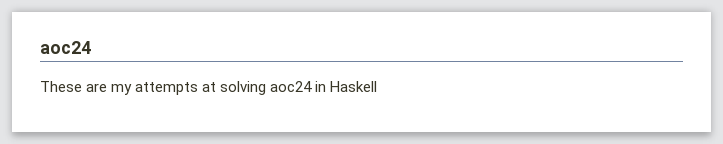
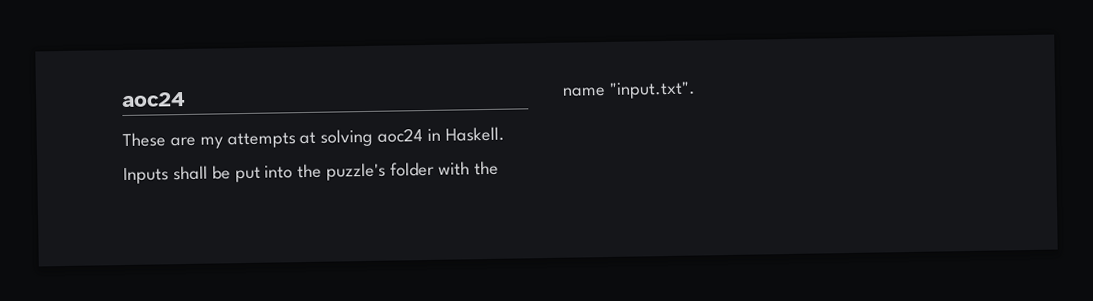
[330,81,378,92] Haskell -> [444,126,505,142] [123,160,499,185] [562,81,696,99] Haskell. // Inputs shall be put into the puzzle's folder with the name "input.txt".

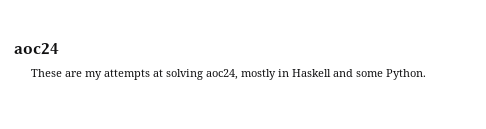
[377,126,505,143] [123,160,499,185] [562,81,696,99] aoc24 in Haskell. // Inputs shall be put into the puzzle's folder with the name "input.txt". -> [206,69,427,80] aoc24, mostly in Haskell and some Python.

